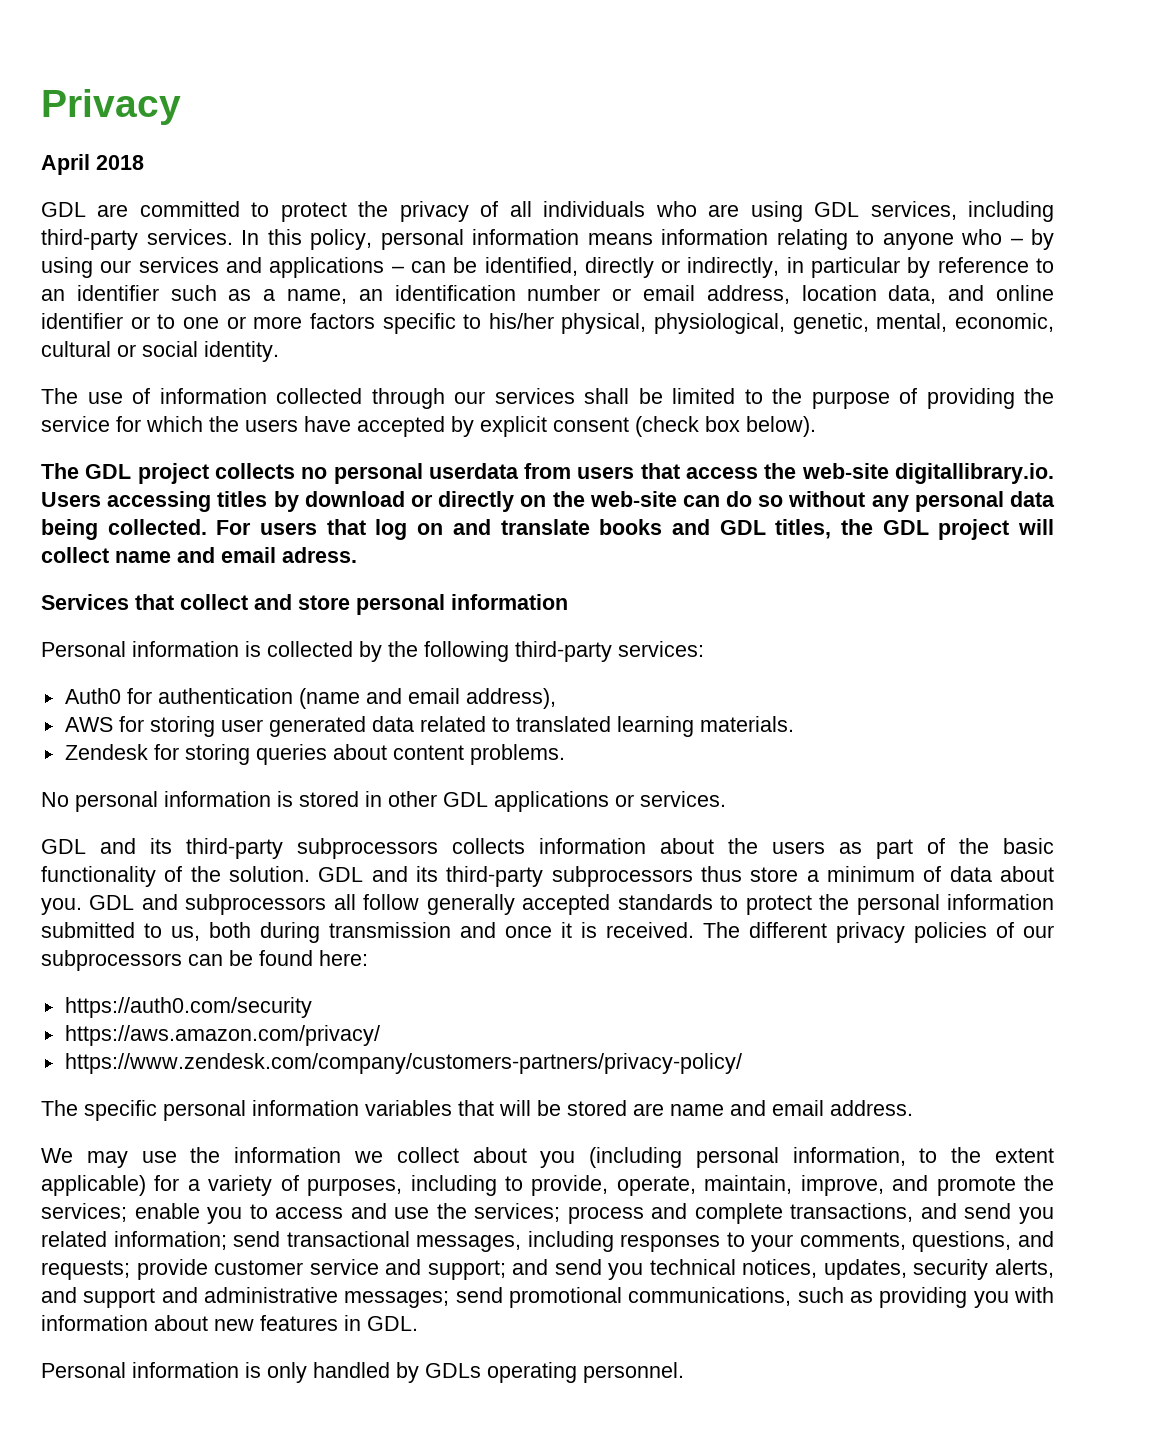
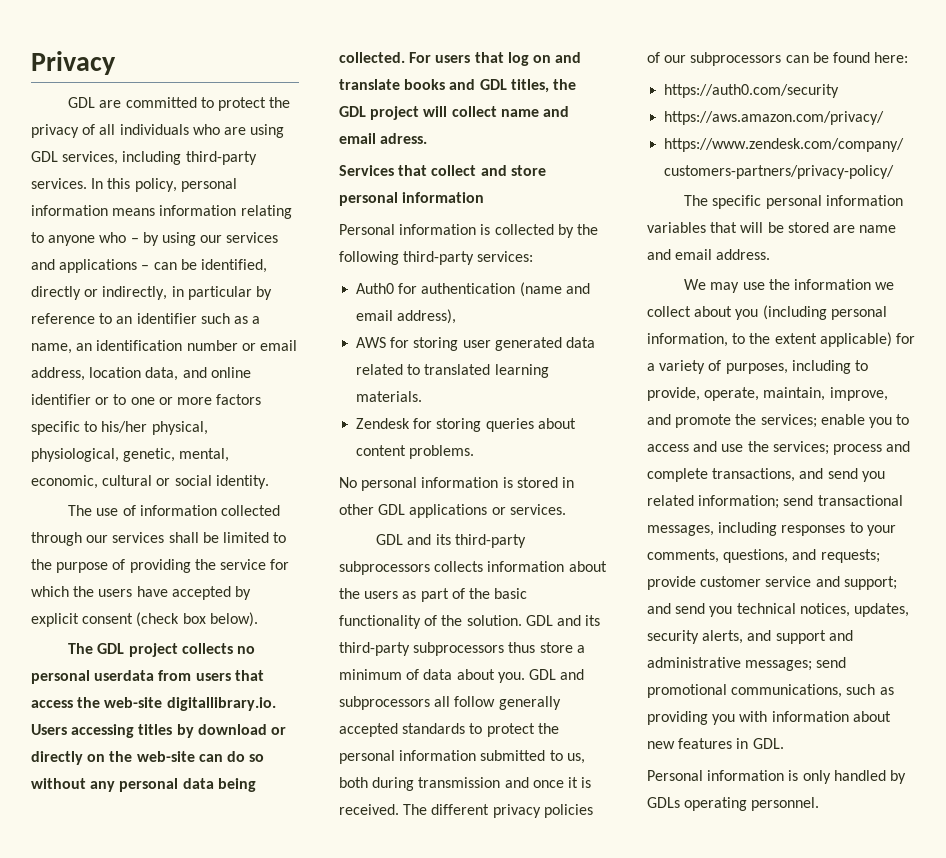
[41,154,144,175] // April 2018 -> (116, 63) none

